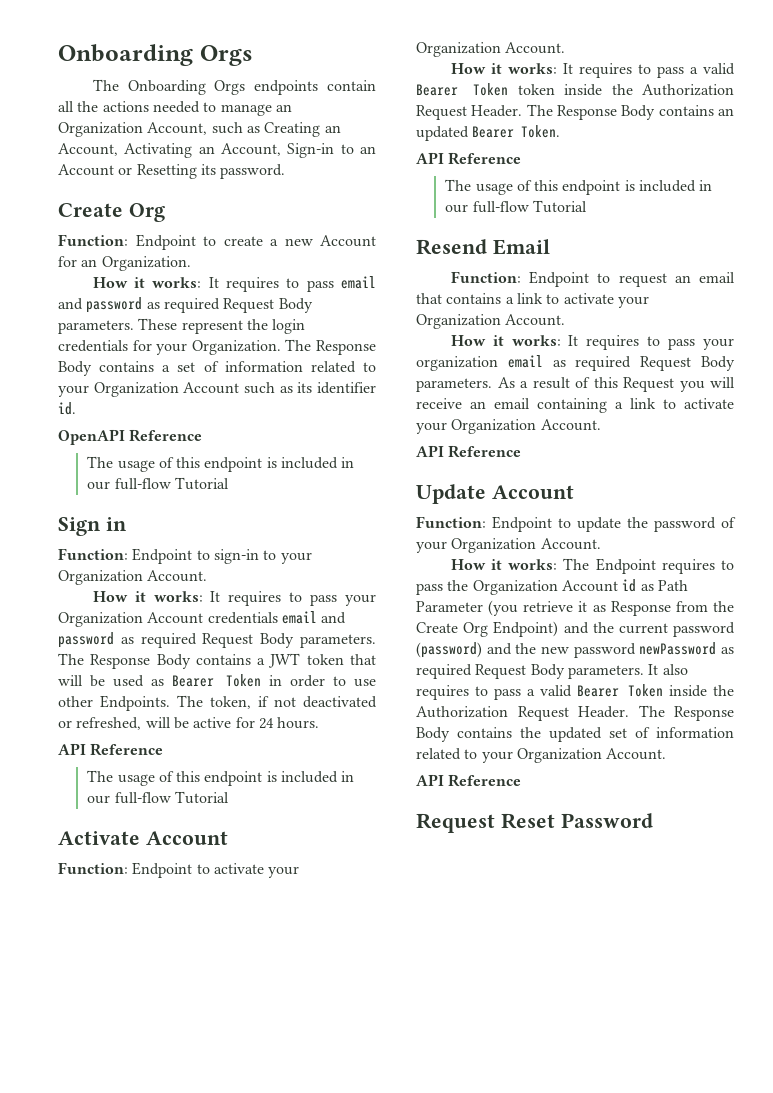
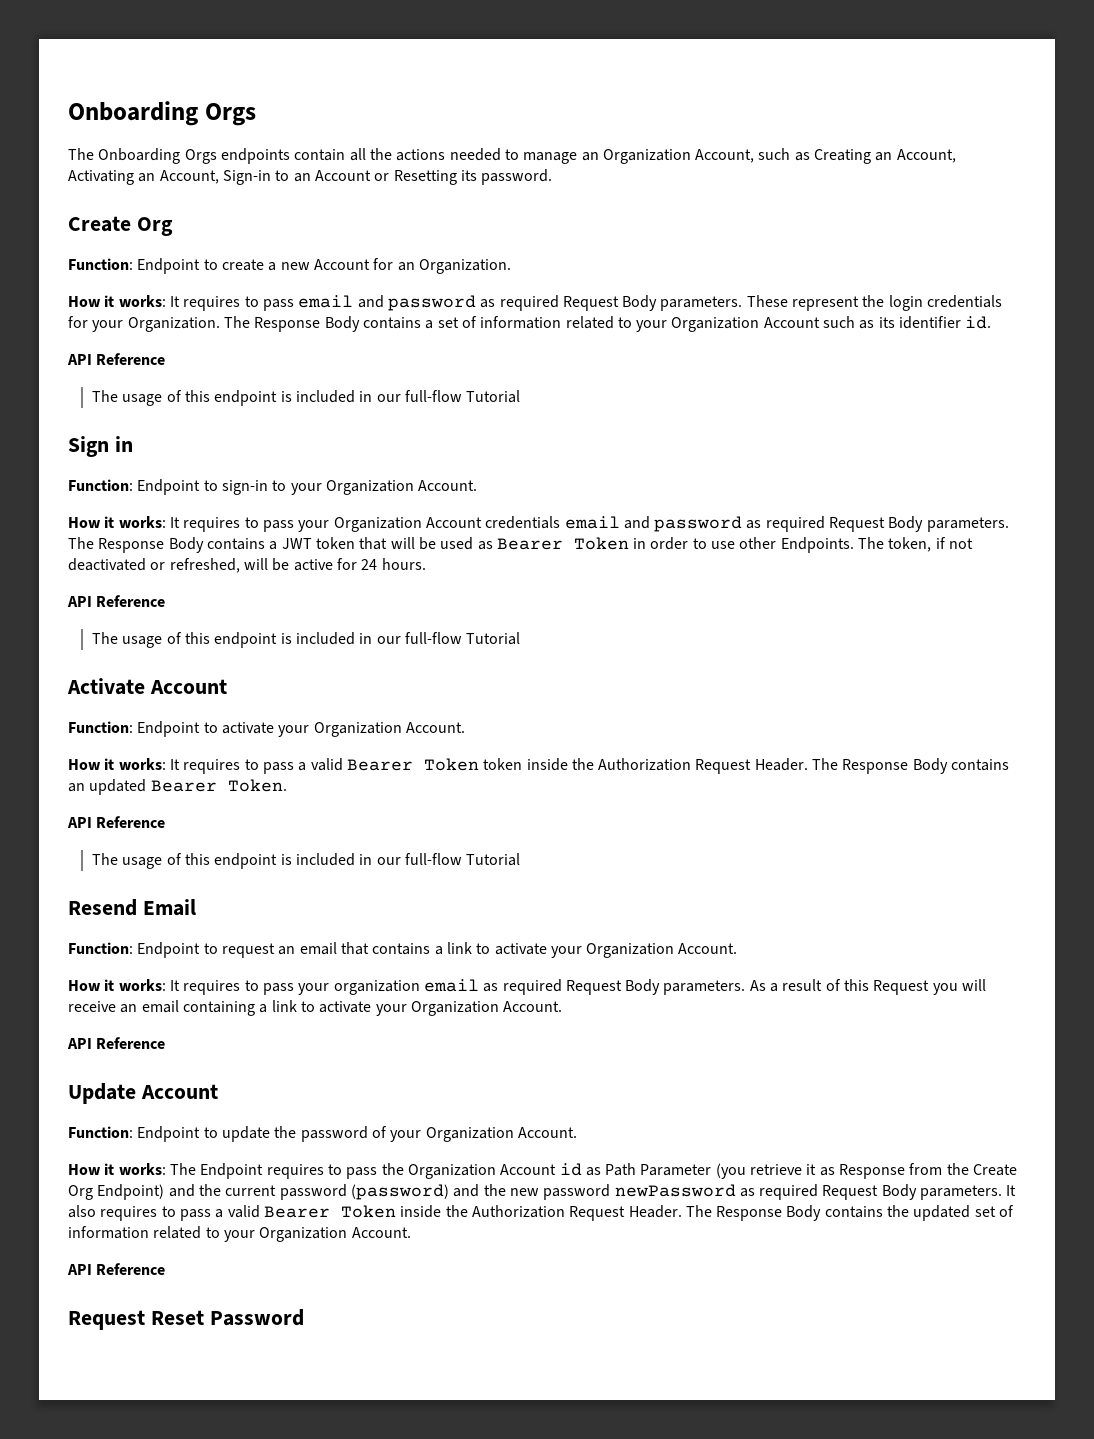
[58,429,125,445] OpenAPI -> [67,354,92,365] API

